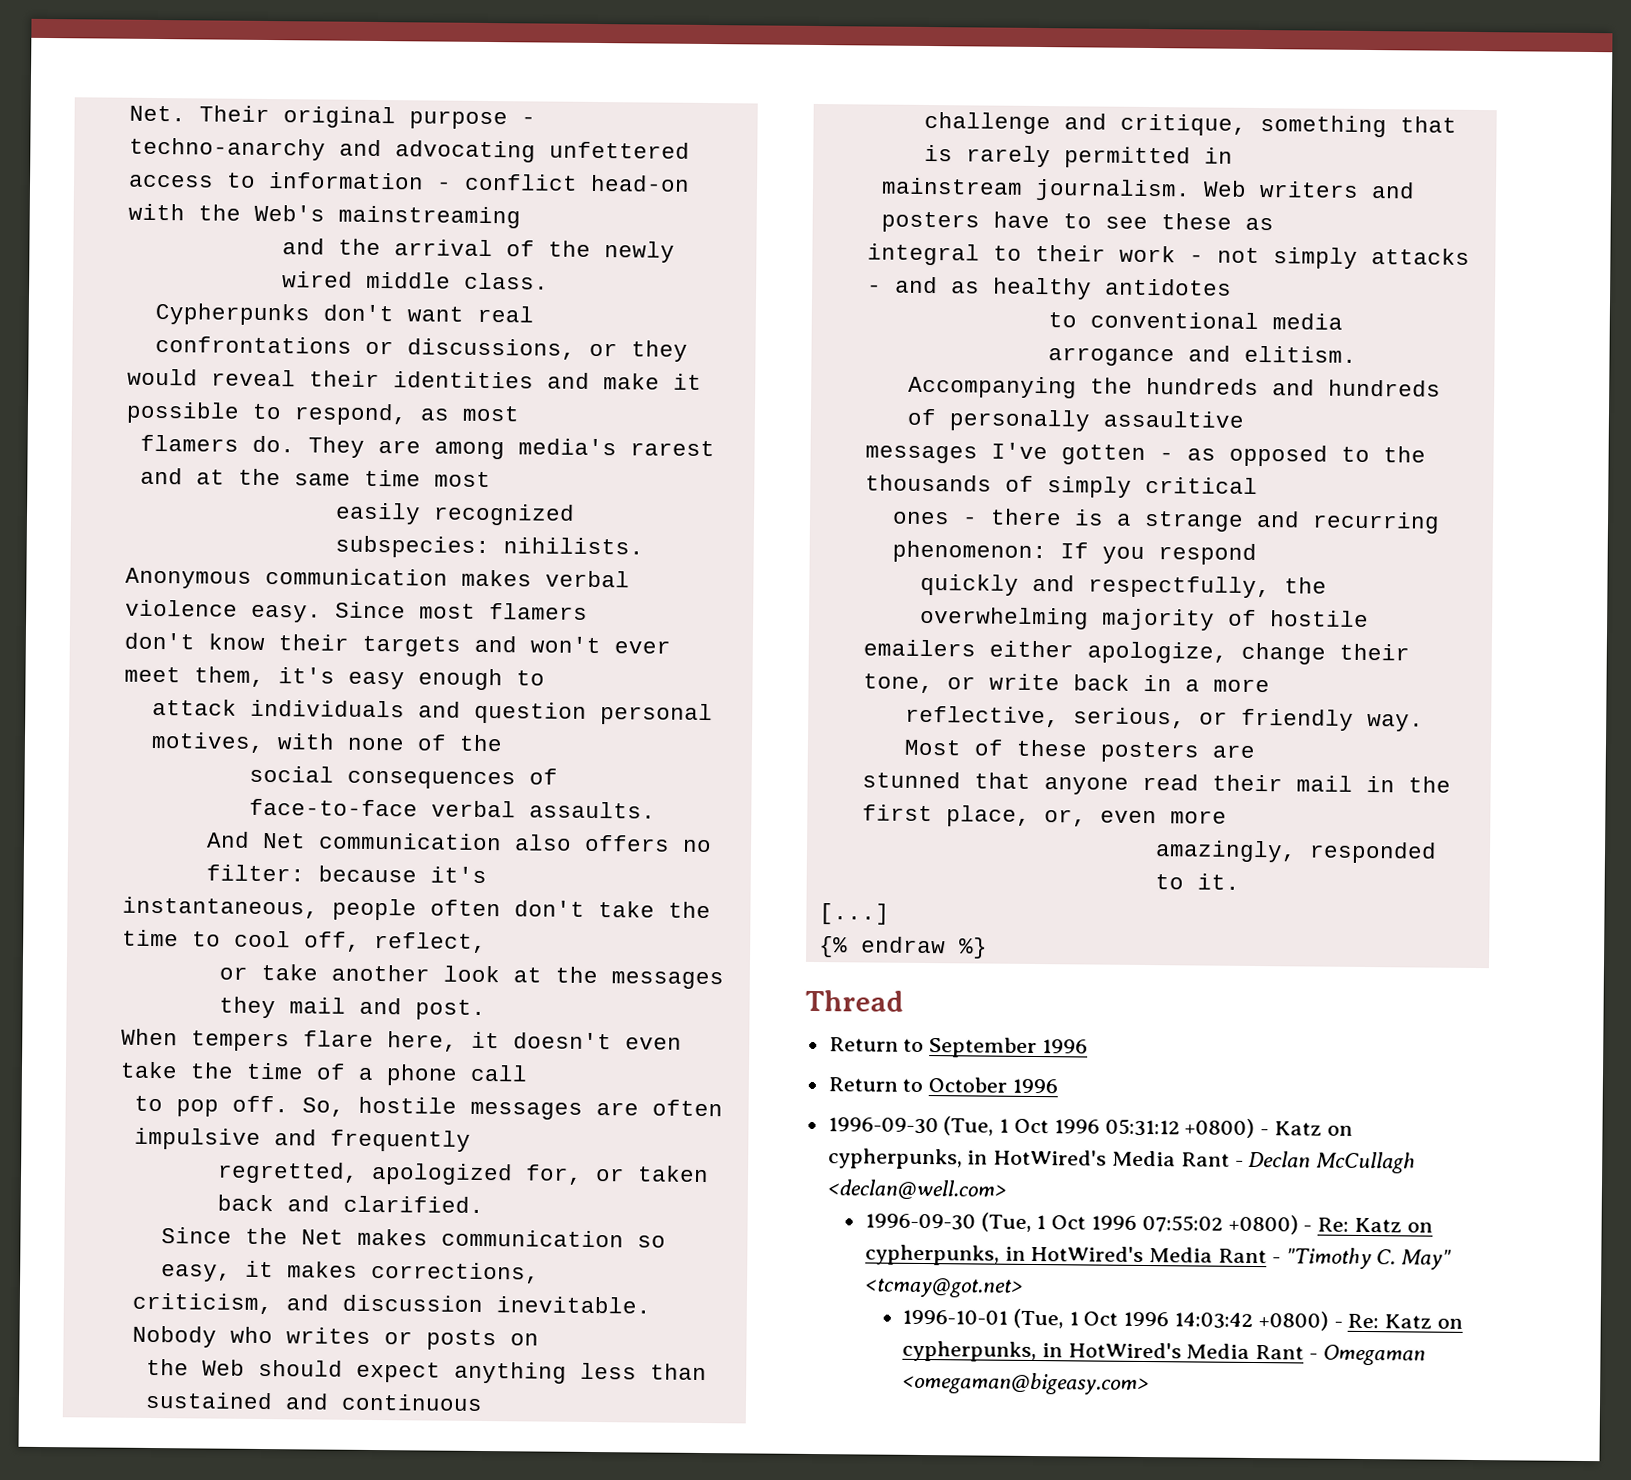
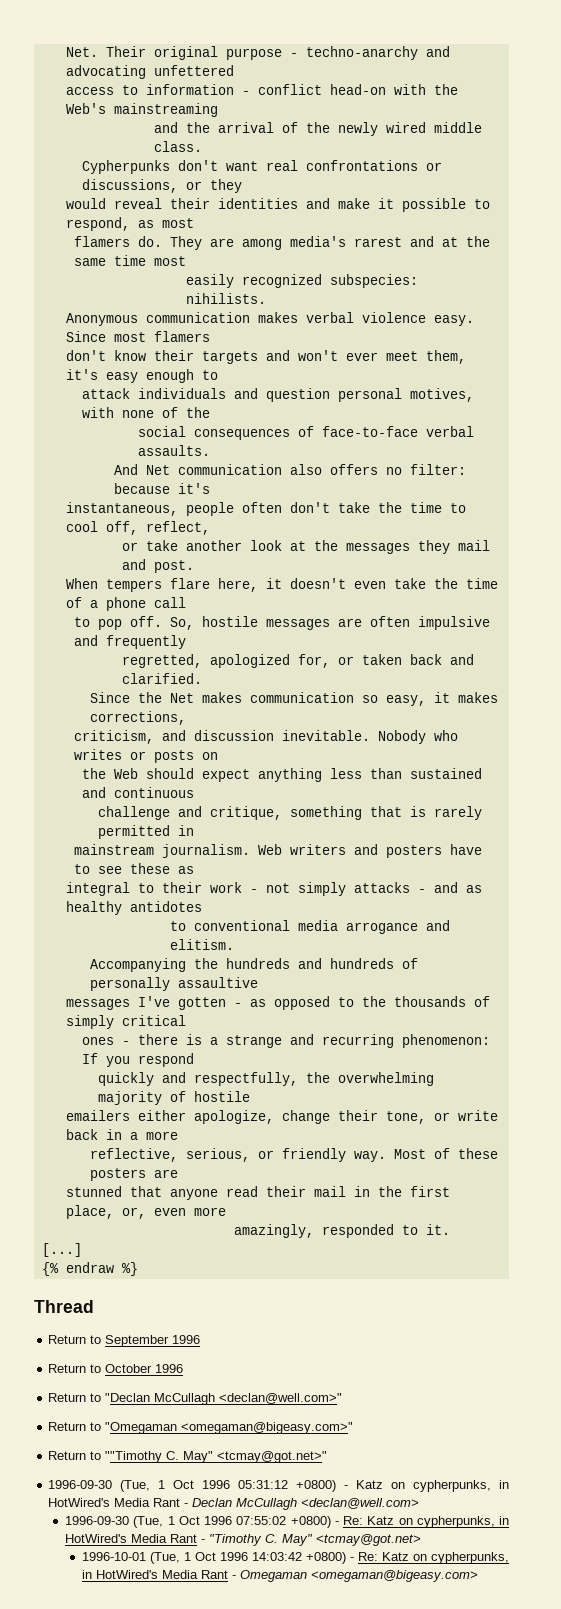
(1059, 1086) none -> [48,1393,343,1405] [48,1422,354,1434] [48,1451,328,1463] // Return to "Declan McCullagh <declan@well.com>" // Return to "Omegaman <omegaman@bigeasy.com>" // Return to ""Timothy C. May" <tcmay@got.net>"

